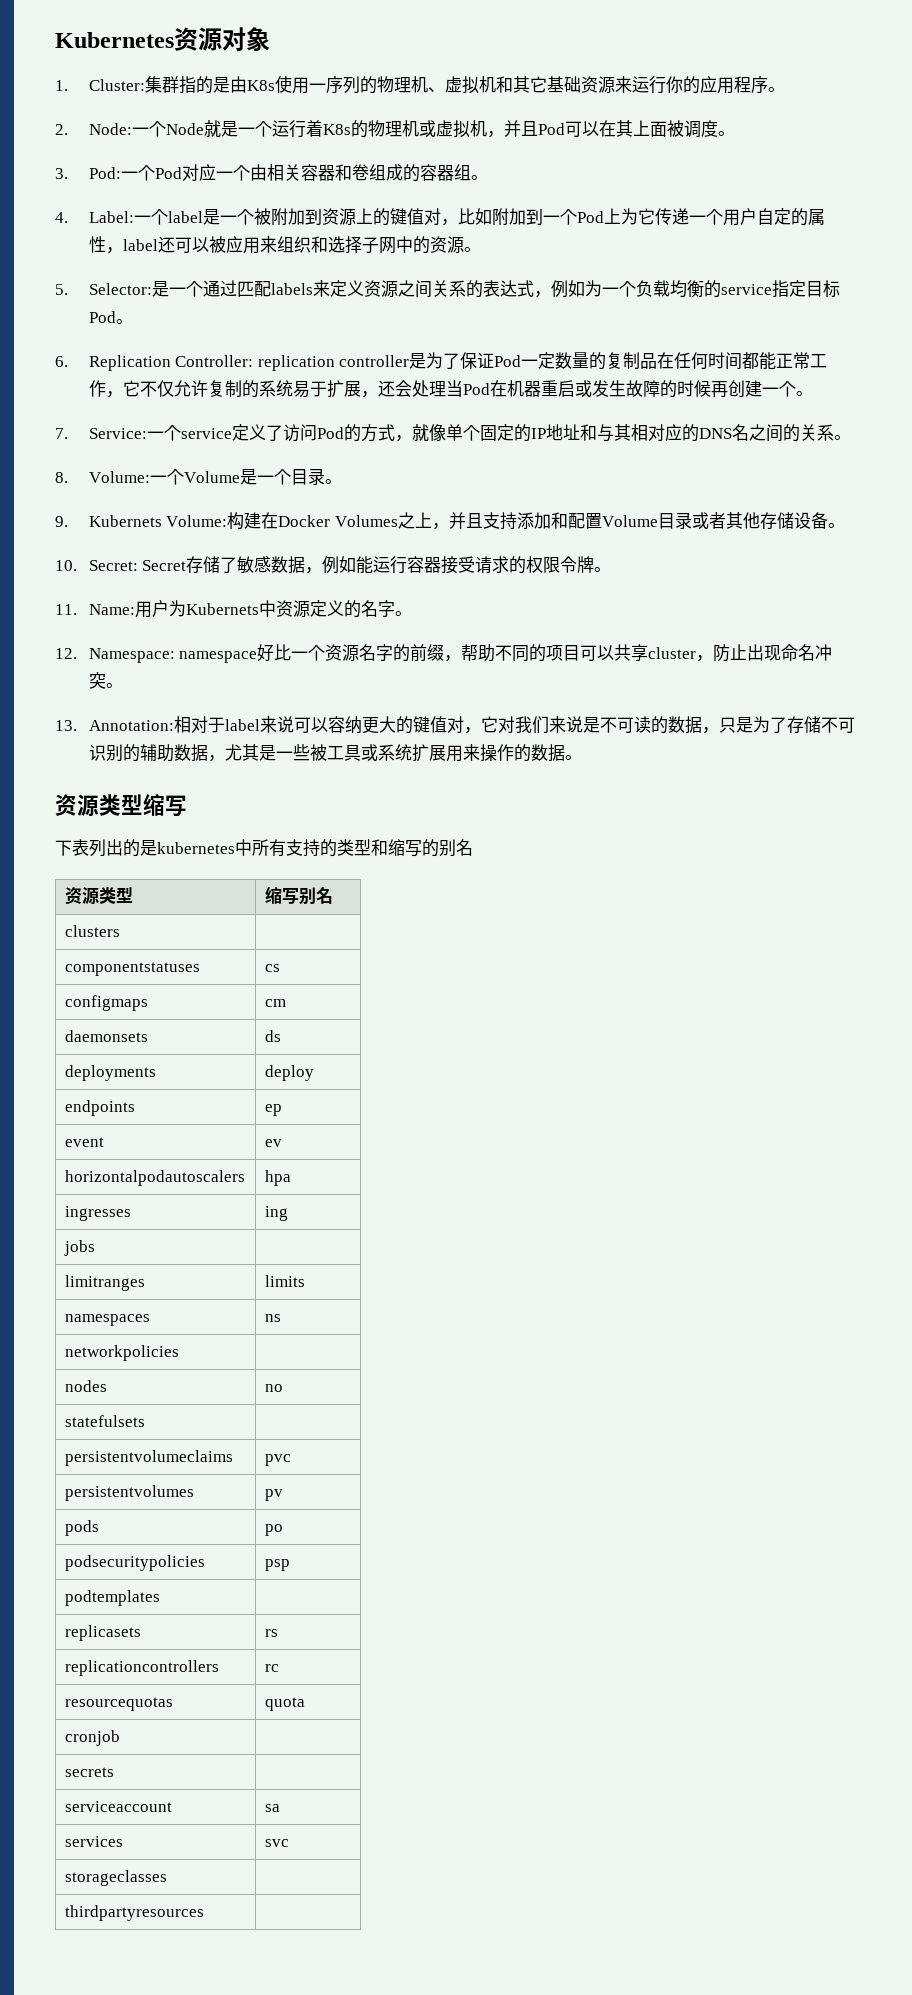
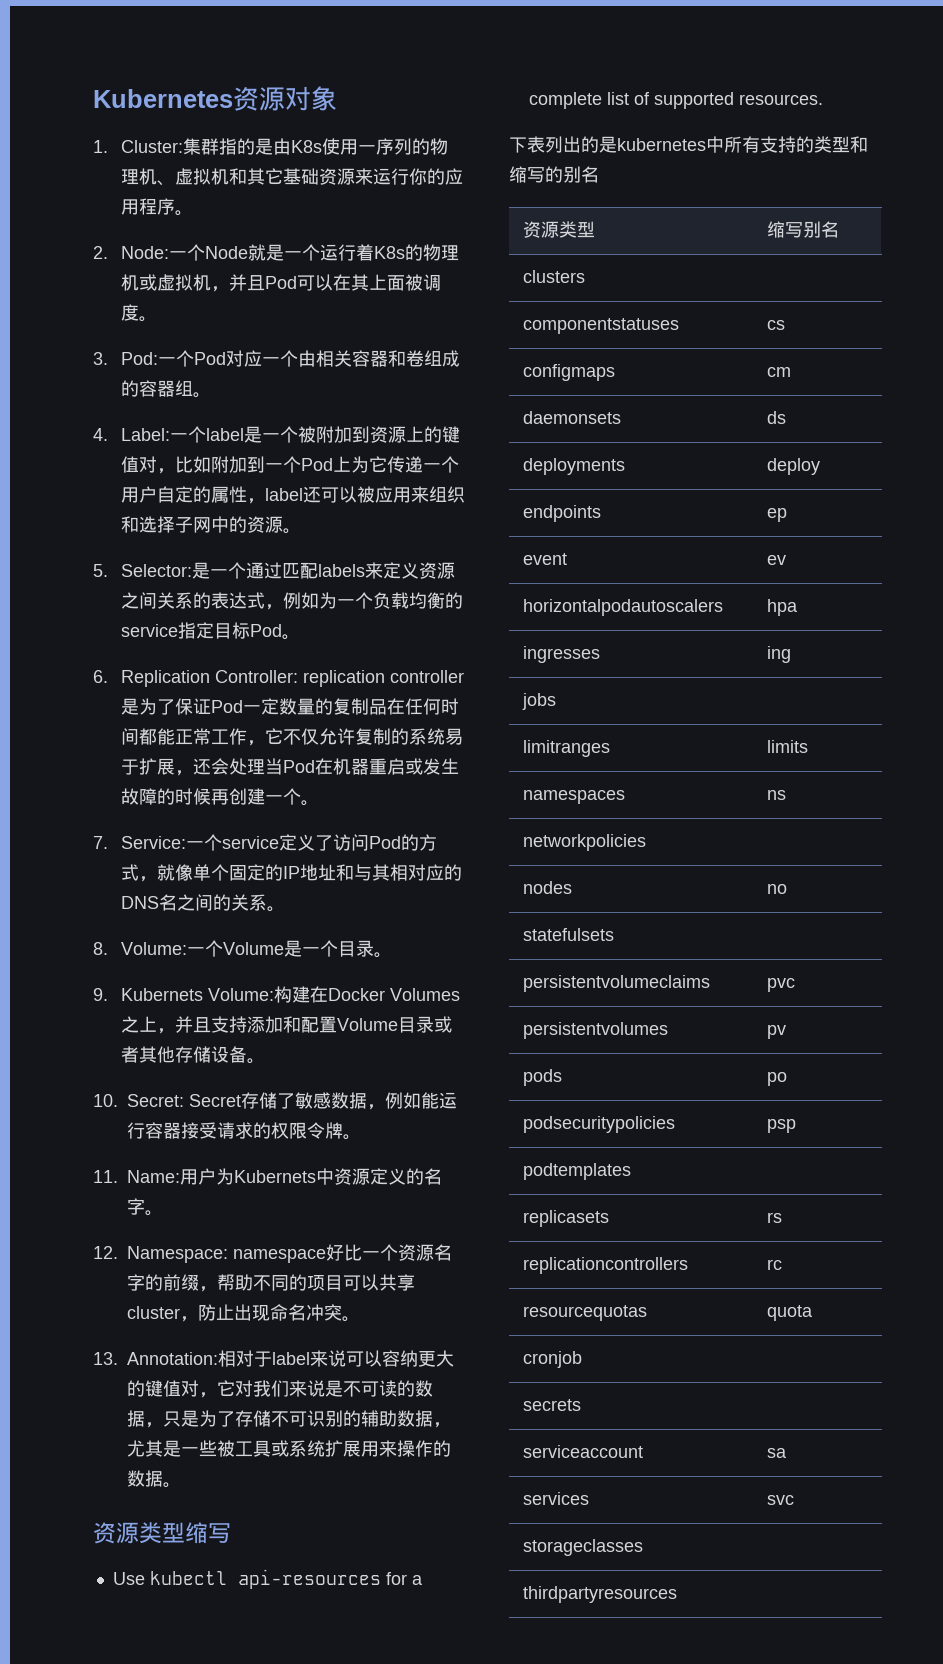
(187, 806) none -> [112,1569,423,1589] [528,92,823,109] // Use kubectl api-resources for a complete list of supported resources.

